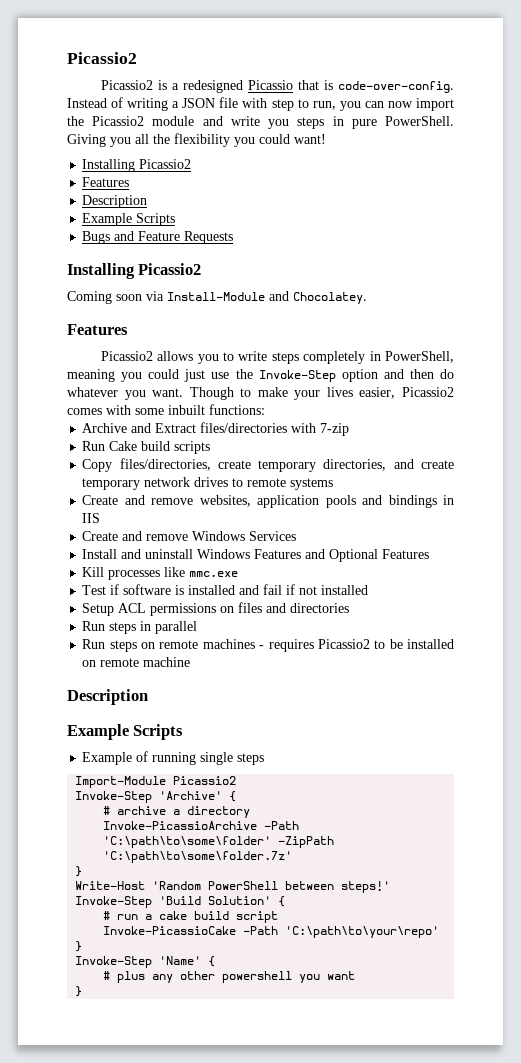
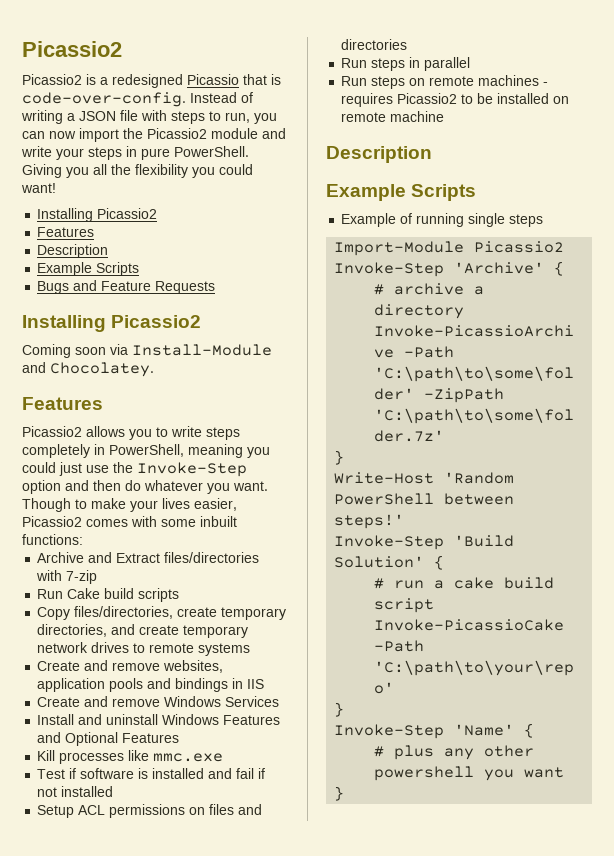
[271,99,294,111] step -> [171,111,205,124] steps
[268,119,290,129] you -> [56,148,84,160] your

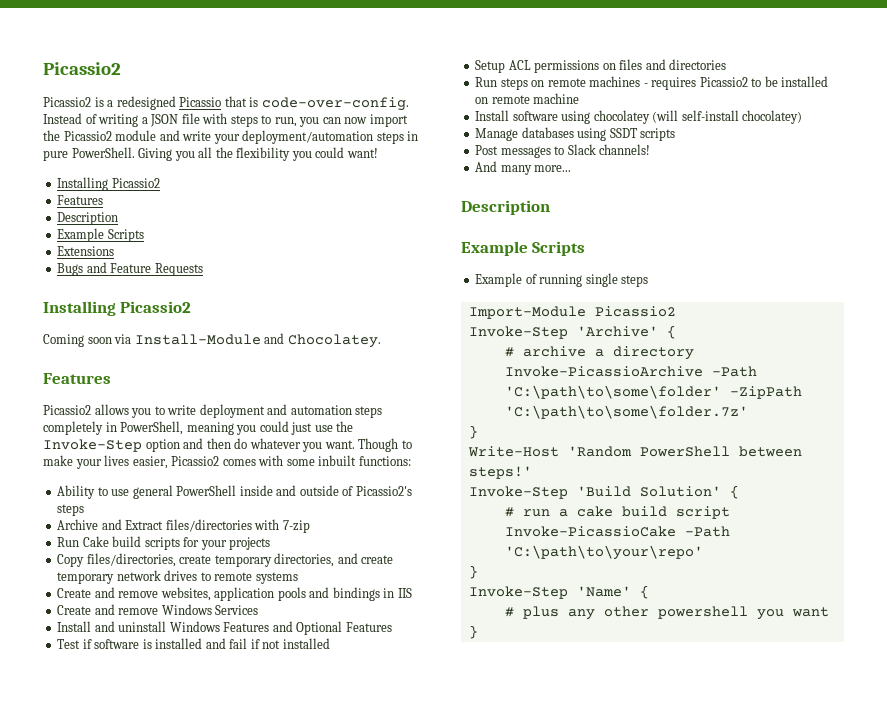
(84, 154) none -> [242,130,374,144] deployment/automation
(140, 269) none -> [57,246,115,256] // Extensions
(202, 431) none -> [199,404,352,418] deployment and automation
(83, 539) none -> [57,485,412,499] [57,504,85,516] // Ability to use general PowerShell inside and outside of Picassio2's steps
(180, 595) none -> [183,537,271,550] for your projects
[37,750,224,764] // Kill processes like mmc.exe -> (392, 627) none
[341,57,471,71] // Run steps in parallel -> (727, 64) none
(445, 116) none -> [475,110,803,124] [475,127,676,141] [475,144,651,158] [475,161,572,175] // Install software using chocolatey (will self-install chocolatey) // Manage databases using SSDT scripts // Post messages to Slack channels! // And many more...

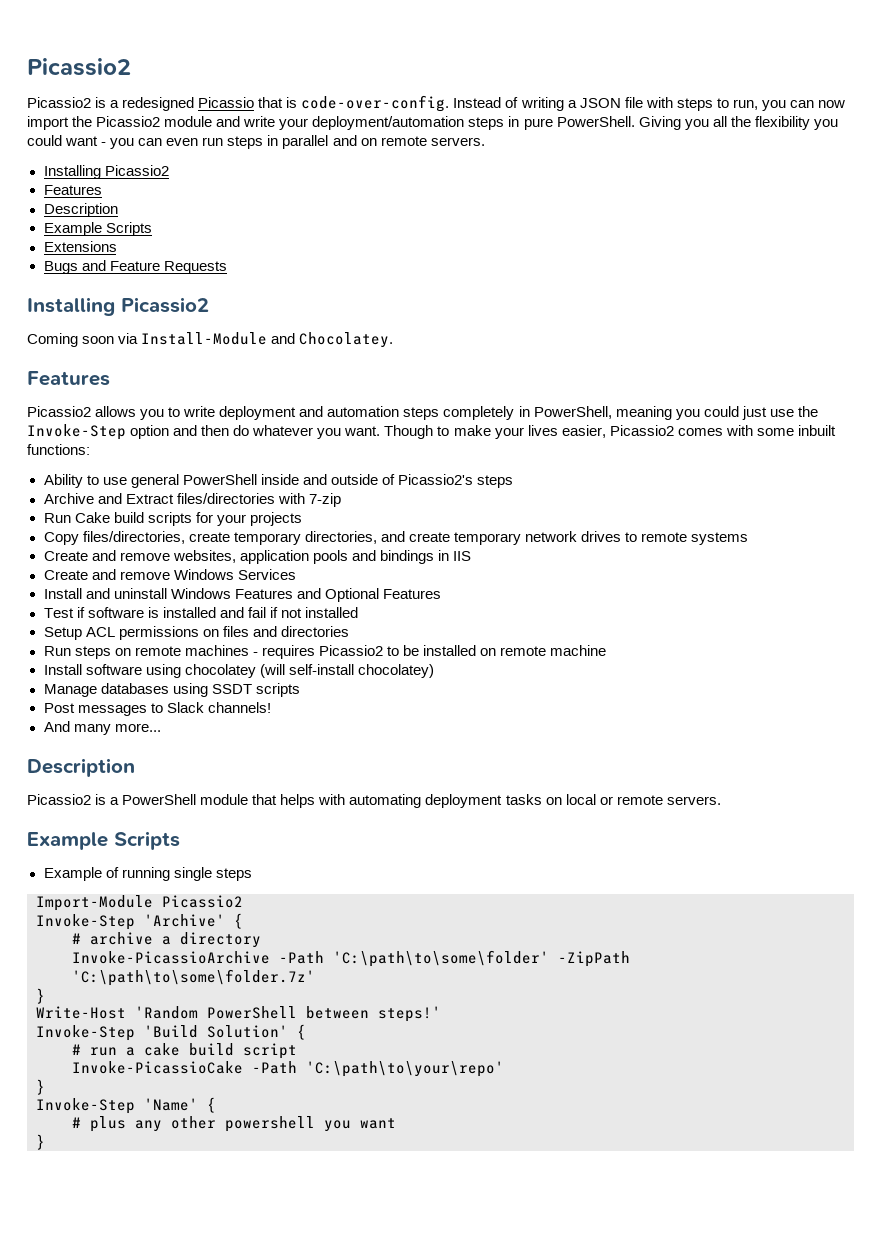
[346,148,378,158] want! -> [65,135,485,149] want - you can even run steps in parallel and on remote servers.
(550, 207) none -> [27,794,721,808] // Picassio2 is a PowerShell module that helps with automating deployment tasks on local or remote servers.

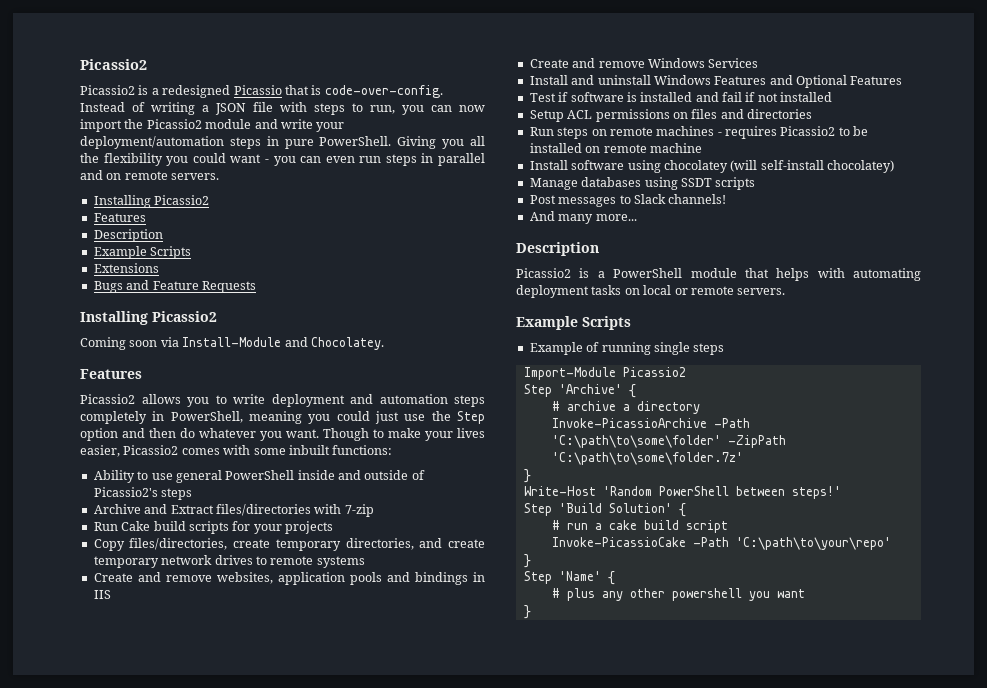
[27,424,126,440] Invoke-Step -> [456,411,485,424] Step
[36,914,135,930] Invoke-Step -> [523,384,552,397] Step
[36,1025,135,1041] Invoke-Step -> [523,503,552,516] Step
[36,1098,135,1114] Invoke-Step -> [523,571,552,584] Step

